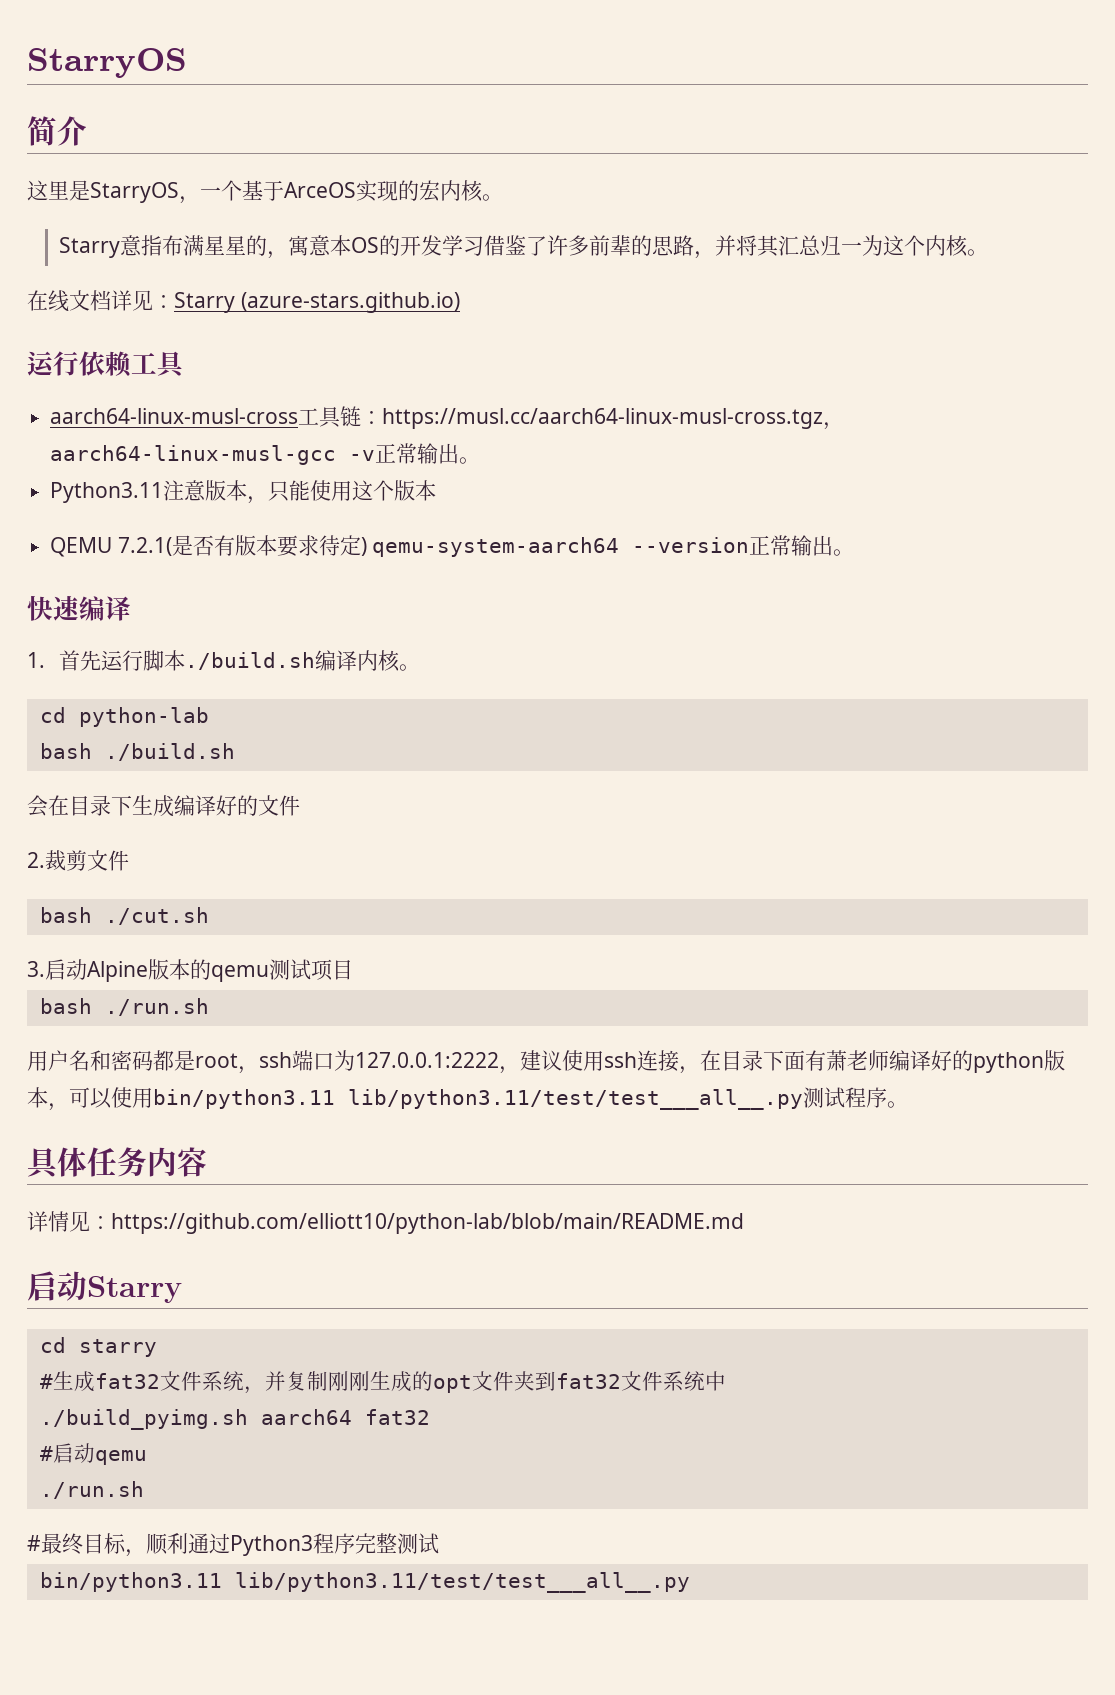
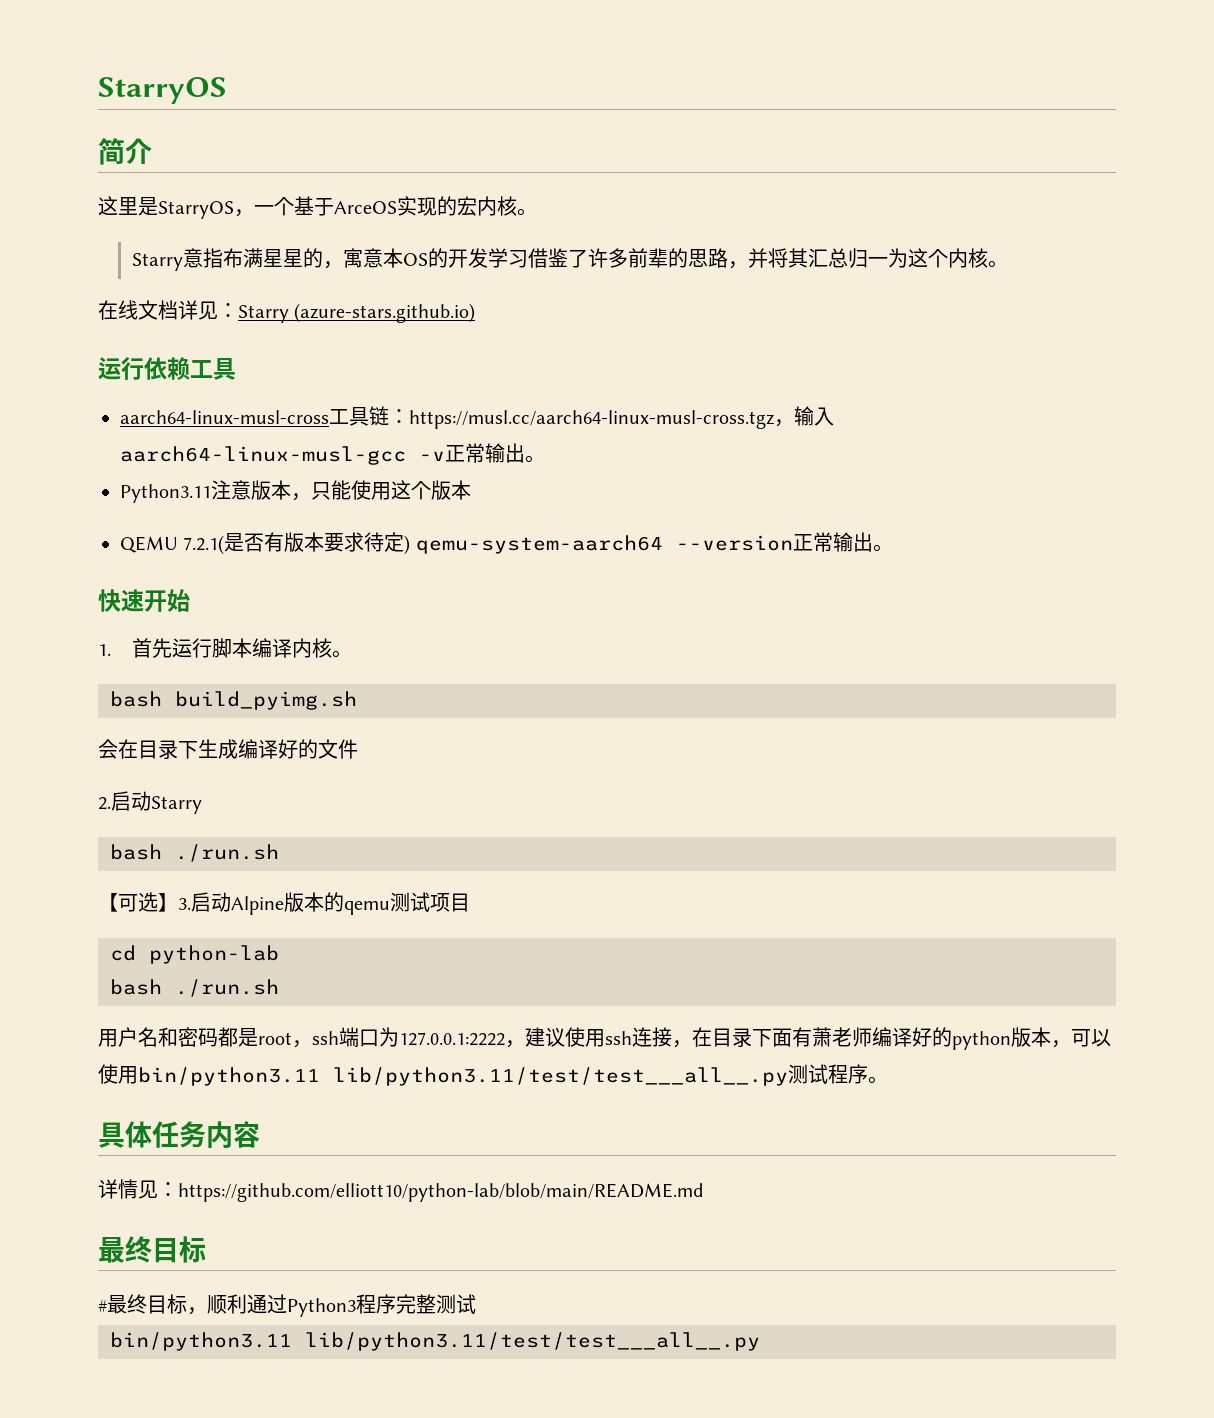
(845, 426) none -> [794,406,834,426] 输入
[79,596,131,621] 编译 -> [144,589,190,612] 开始
[185,652,316,670] ./build.sh -> (252, 648) none
[39,707,209,727] [39,743,235,761] // cd python-lab // bash ./build.sh -> [110,691,357,710] // bash build_pyimg.sh
[45,850,129,871] [39,907,209,925] 裁剪文件 // bash ./cut.sh // -> [111,791,202,814] [110,844,279,862] [98,892,178,912] 启动Starry // bash ./run.sh // 【可选】
(353, 970) none -> [110,945,279,964] // cd python-lab
[27,1271,182,1303] [39,1337,157,1357] [39,1371,726,1394] [39,1409,430,1430] [39,1443,147,1465] [39,1481,144,1499] 启动Starry // cd starry // #生成fat32文件系统，并复制刚刚生成的opt文件夹到fat32文件系统中 // ./build_pyimg.sh aarch64 fat32 // #启动qemu // ./run.sh -> [98,1236,206,1263] 最终目标

